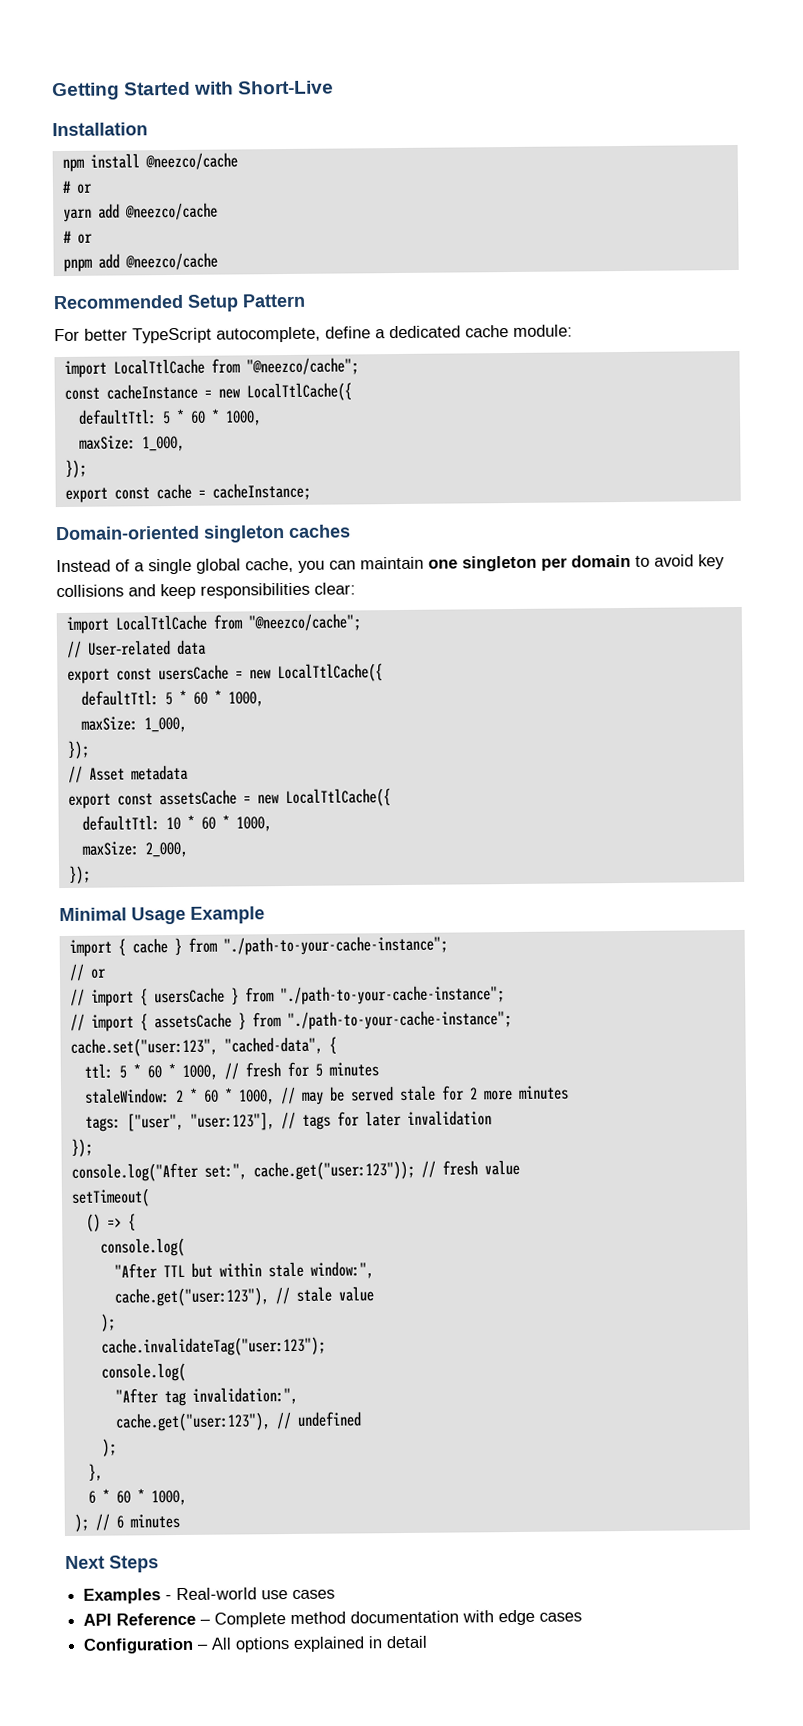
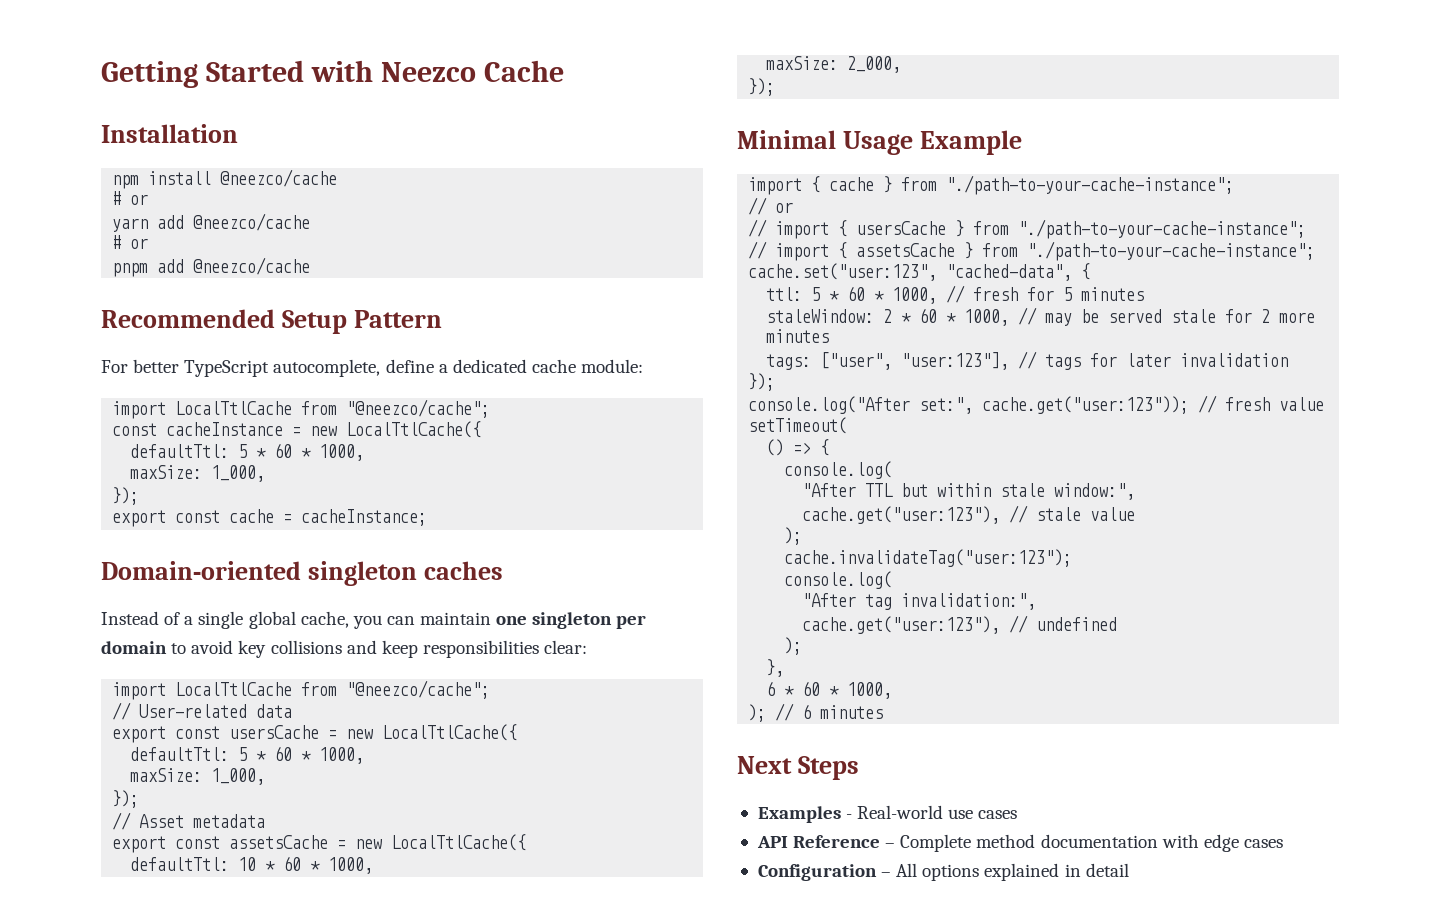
[238,80,335,95] Short‑Live -> [380,60,564,82] Neezco Cache

